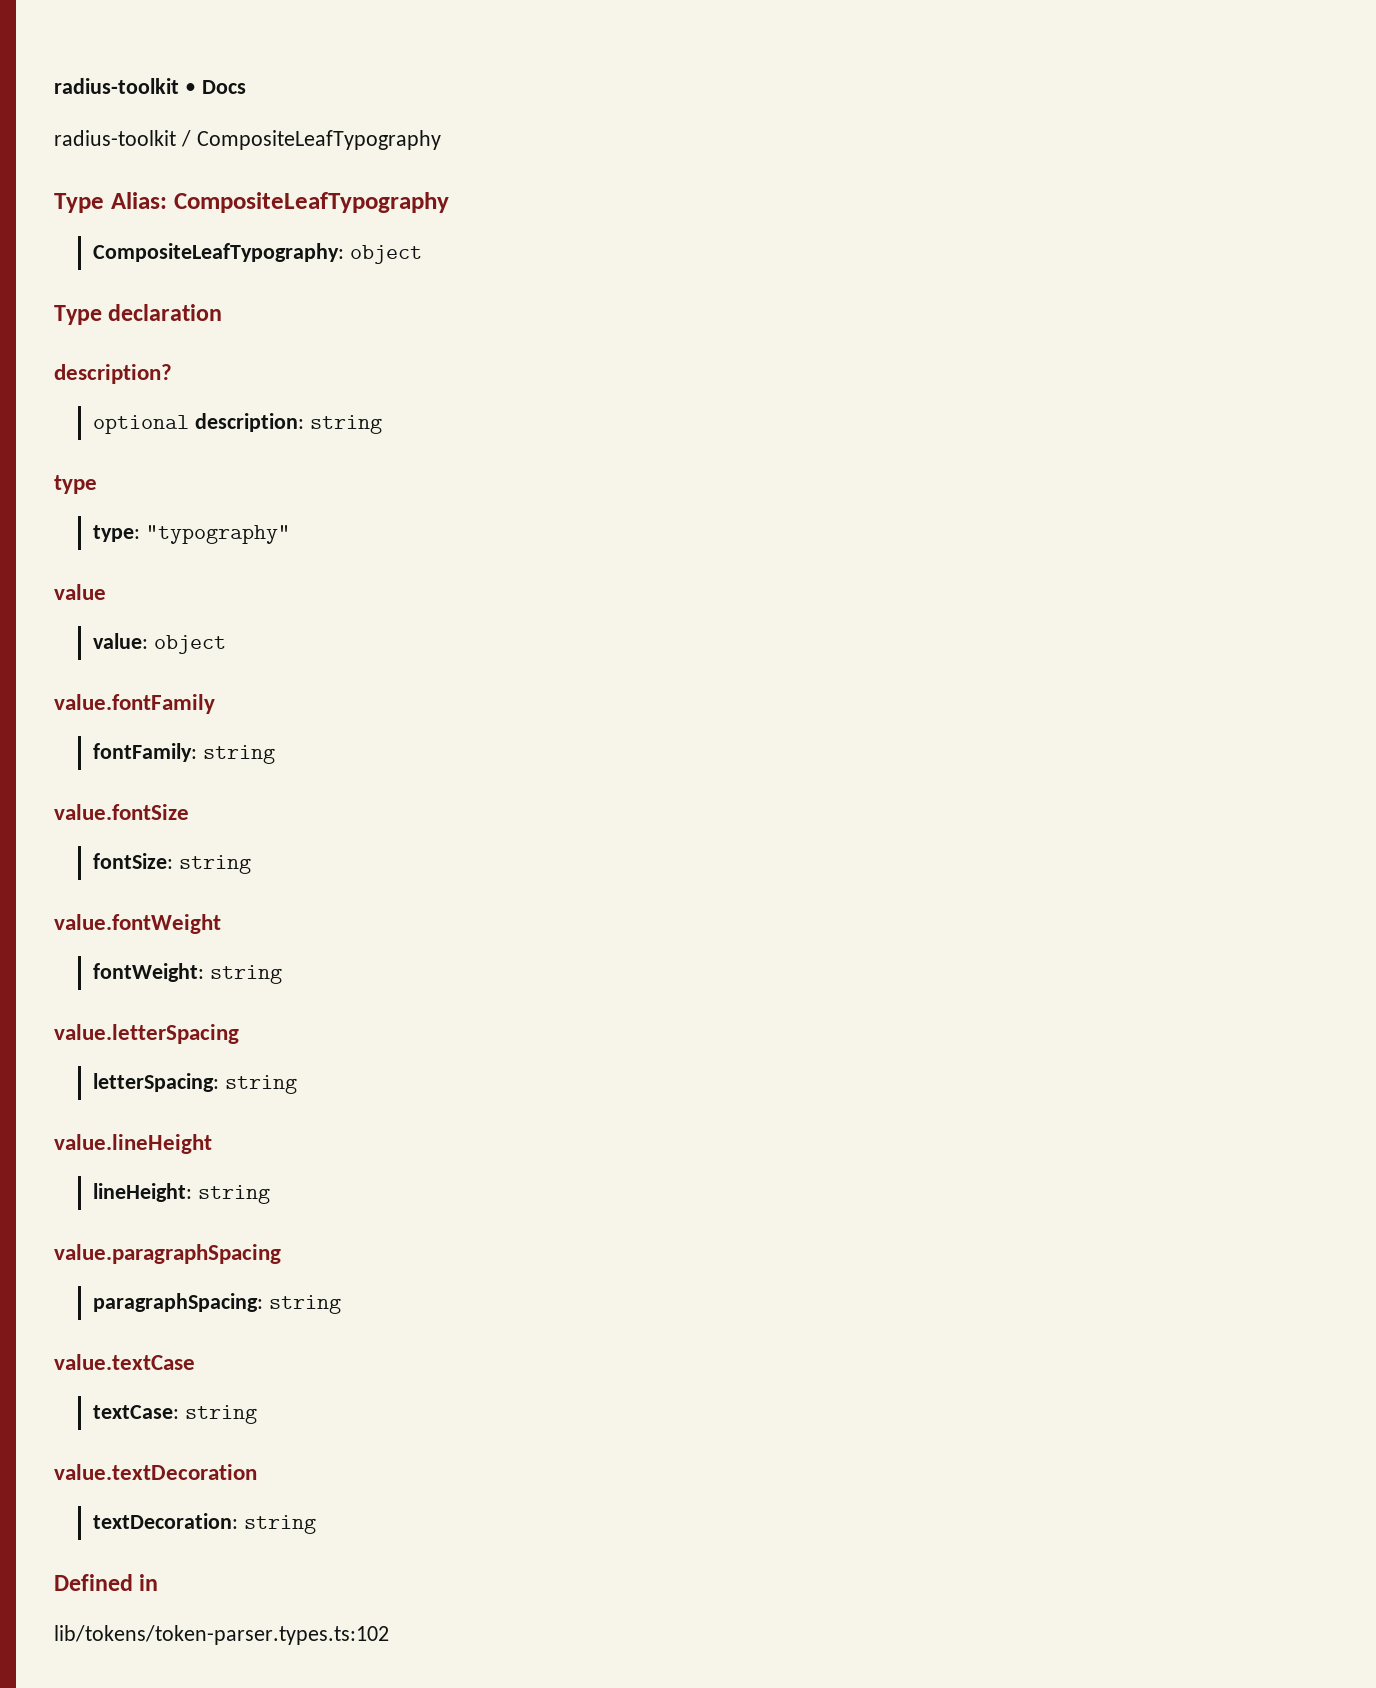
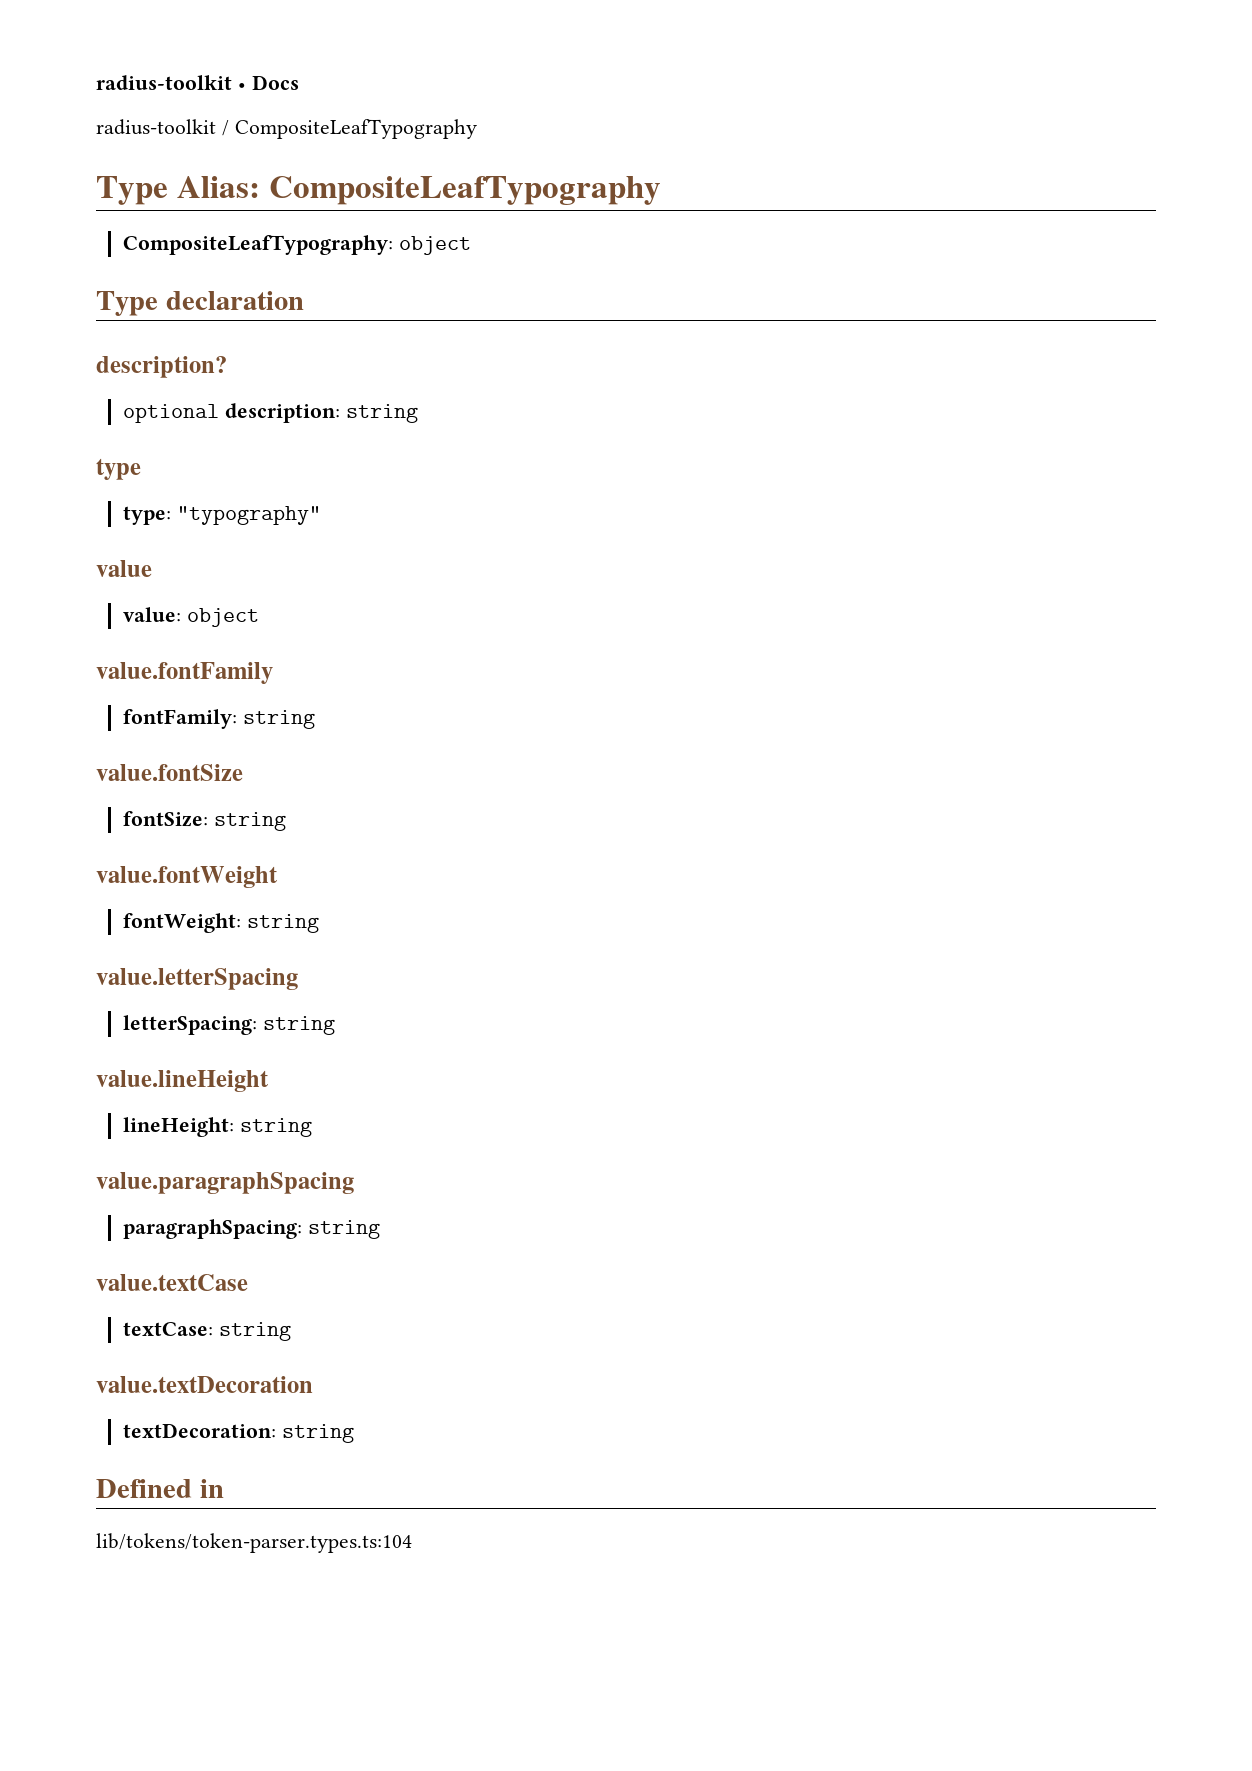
[54,1625,389,1645] lib/tokens/token-parser.types.ts:102 -> [96,1533,412,1553] lib/tokens/token-parser.types.ts:104

